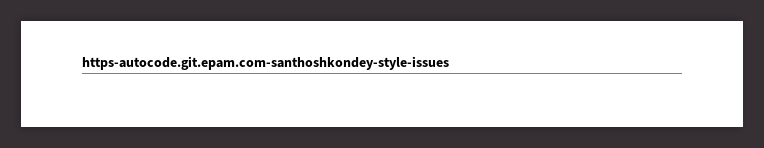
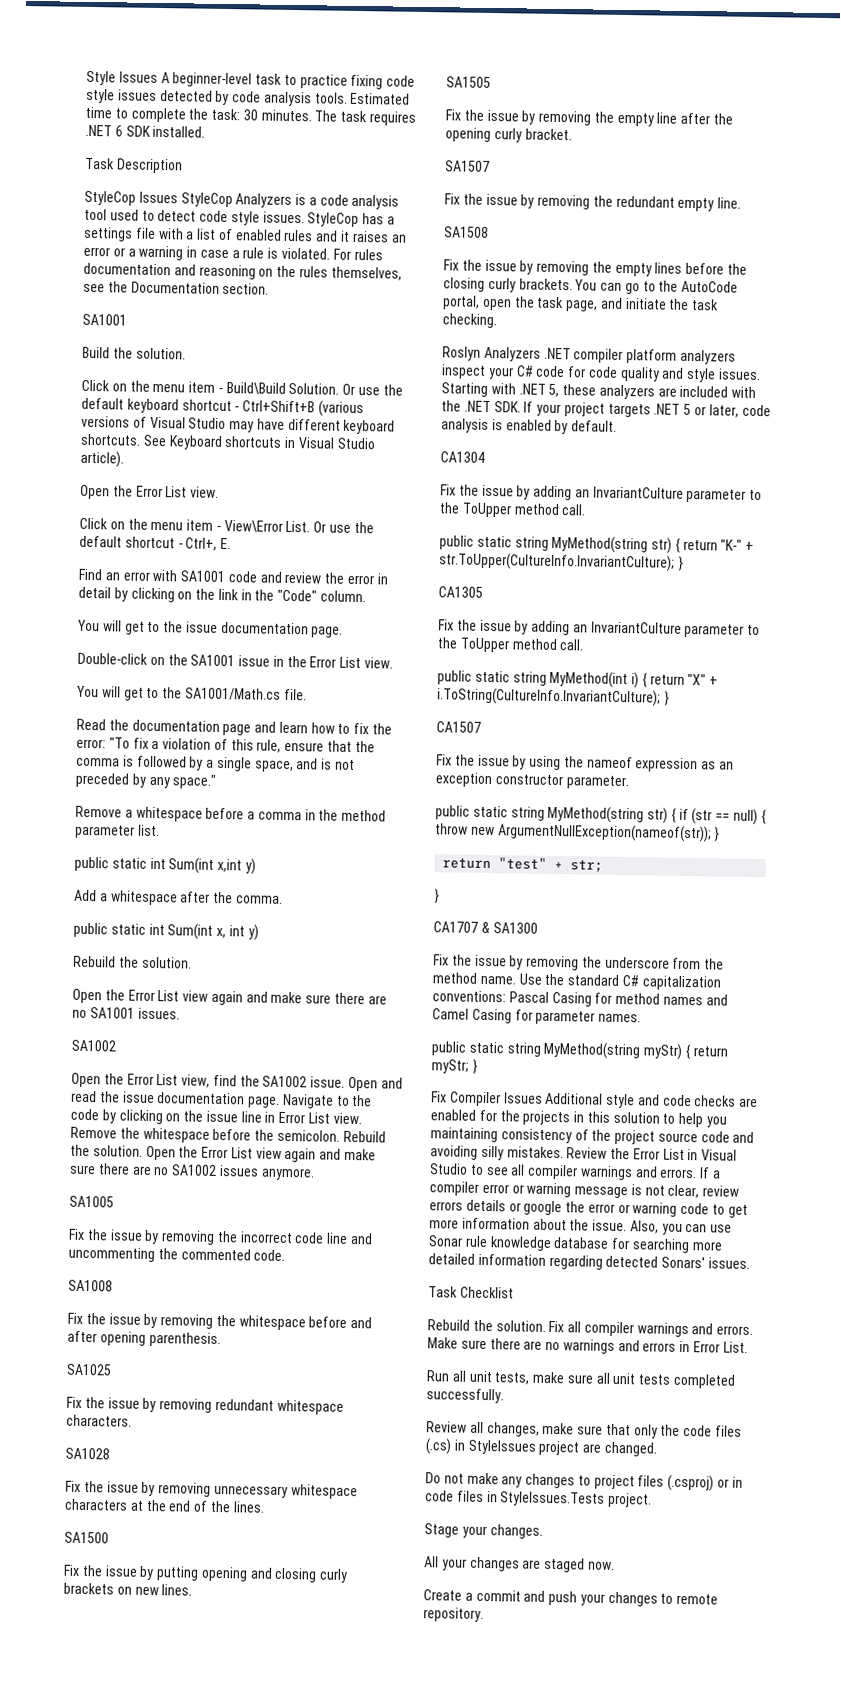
[82,56,449,70] https-autocode.git.epam.com-santhoshkondey-style-issues -> [86,70,416,90] [86,88,411,107] [85,106,417,126] [85,124,206,138] [85,157,183,174] [84,190,400,210] [84,208,396,228] [83,226,407,243] [83,245,383,261] [83,262,402,281] [83,281,270,295] [82,313,127,326] [82,346,186,360] [81,379,403,396] [81,397,364,418] [81,415,396,435] [80,433,376,450] [80,450,124,468] [80,484,220,500] [79,517,374,534] [79,535,232,551] [78,568,389,585] [78,586,367,603] [77,619,344,638] [77,652,394,669] [76,685,307,701] [76,718,393,736] [76,737,375,753] [76,755,356,773] [75,772,217,789] [75,805,387,822] [75,824,160,839] [74,856,256,875] [74,889,283,906] [73,922,259,941] [73,955,192,969] [72,988,387,1006] [72,1007,180,1020] [71,1039,116,1052] [71,1072,403,1092] [71,1090,373,1109] [70,1108,362,1125] [70,1126,386,1143] [70,1144,377,1163] [69,1163,315,1181] [69,1195,114,1208] [68,1228,374,1245] [68,1246,286,1263] [68,1279,113,1292] [67,1312,373,1331] [67,1330,221,1348] [66,1363,112,1376] [66,1396,344,1415] [66,1414,132,1427] [65,1447,110,1460] [65,1480,358,1500] [64,1498,265,1513] [64,1531,109,1544] [63,1564,349,1583] [63,1582,193,1596] [446,76,491,88] [445,109,734,127] [445,127,572,143] [445,160,490,172] [444,193,742,212] [444,226,489,238] [443,259,748,277] [443,277,739,295] [442,295,720,312] [442,313,497,329] [442,346,736,365] [441,364,762,383] [441,382,757,400] [441,400,771,418] [441,418,618,435] [440,451,485,463] [440,484,763,503] [439,502,587,518] [439,535,755,554] [439,552,684,572] [438,586,483,598] [438,619,761,638] [437,637,585,653] [437,670,719,689] [437,687,670,707] [436,721,481,733] [436,754,735,773] [435,772,630,790] [435,805,767,826] [435,823,721,843] [442,857,604,873] [434,888,440,904] [433,921,538,934] [433,954,725,971] [432,972,722,991] [432,990,728,1007] [432,1008,642,1025] [431,1041,728,1060] [431,1058,478,1074] [431,1091,759,1109] [430,1109,728,1128] [430,1127,755,1145] [430,1145,738,1161] [430,1163,722,1181] [429,1181,740,1199] [429,1199,748,1218] [429,1217,733,1235] [428,1235,723,1254] [428,1253,750,1270] [428,1286,514,1299] [427,1319,754,1338] [427,1337,748,1354] [426,1370,737,1389] [426,1388,504,1404] [426,1421,743,1439] [425,1438,658,1457] [425,1472,743,1492] [425,1490,653,1508] [424,1523,543,1539] [424,1556,615,1573] [423,1589,719,1607] [423,1607,484,1623] Style Issues A beginner-level task to practice fixing code style issues detected by code analysis tools. Estimated time to complete the task: 30 minutes. The task requires .NET 6 SDK installed. // Task Description // StyleCop Issues StyleCop Analyzers is a code analysis tool used to detect code style issues. StyleCop has a settings file with a list of enabled rules and it raises an error or a warning in case a rule is violated. For rules documentation and reasoning on the rules themselves, see the Documentation section. // SA1001 // Build the solution. // Click on the menu item - Build\Build Solution. Or use the default keyboard shortcut - Ctrl+Shift+B (various versions of Visual Studio may have different keyboard shortcuts. See Keyboard shortcuts in Visual Studio article). // Open the Error List view. // Click on the menu item - View\Error List. Or use the default shortcut - Ctrl+, E. // Find an error with SA1001 code and review the error in detail by clicking on the link in the "Code" column. // You will get to the issue documentation page. // Double-click on the SA1001 issue in the Error List view. // You will get to the SA1001/Math.cs file. // Read the documentation page and learn how to fix the error: "To fix a violation of this rule, ensure that the comma is followed by a single space, and is not preceded by any space." // Remove a whitespace before a comma in the method parameter list. // public static int Sum(int x,int y) // Add a whitespace after the comma. // public static int Sum(int x, int y) // Rebuild the solution. // Open the Error List view again and make sure there are no SA1001 issues. // SA1002 // Open the Error List view, find the SA1002 issue. Open and read the issue documentation page. Navigate to the code by clicking on the issue line in Error List view. Remove the whitespace before the semicolon. Rebuild the solution. Open the Error List view again and make sure there are no SA1002 issues anymore. // SA1005 // Fix the issue by removing the incorrect code line and uncommenting the commented code. // SA1008 // Fix the issue by removing the whitespace before and after opening parenthesis. // SA1025 // Fix the issue by removing redundant whitespace characters. // SA1028 // Fix the issue by removing unnecessary whitespace characters at the end of the lines. // SA1500 // Fix the issue by putting opening and closing curly brackets on new lines. // SA1505 // Fix the issue by removing the empty line after the opening curly bracket. // SA1507 // Fix the issue by removing the redundant empty line. // SA1508 // Fix the issue by removing the empty lines before the closing curly brackets. You can go to the AutoCode portal, open the task page, and initiate the task checking. // Roslyn Analyzers .NET compiler platform analyzers inspect your C# code for code quality and style issues. Starting with .NET 5, these analyzers are included with the .NET SDK. If your project targets .NET 5 or later, code analysis is enabled by default. // CA1304 // Fix the issue by adding an InvariantCulture parameter to the ToUpper method call. // public static string MyMethod(string str) { return "K-" + str.ToUpper(CultureInfo.InvariantCulture); } // CA1305 // Fix the issue by adding an InvariantCulture parameter to the ToUpper method call. // public static string MyMethod(int i) { return "X" + i.ToString(CultureInfo.InvariantCulture); } // CA1507 // Fix the issue by using the nameof expression as an exception constructor parameter. // public static string MyMethod(string str) { if (str == null) { throw new ArgumentNullException(nameof(str)); } // return "test" + str; // } // CA1707 & SA1300 // Fix the issue by removing the underscore from the method name. Use the standard C# capitalization conventions: Pascal Casing for method names and Camel Casing for parameter names. // public static string MyMethod(string myStr) { return myStr; } // Fix Compiler Issues Additional style and code checks are enabled for the projects in this solution to help you maintaining consistency of the project source code and avoiding silly mistakes. Review the Error List in Visual Studio to see all compiler warnings and errors. If a compiler error or warning message is not clear, review errors details or google the error or warning code to get more information about the issue. Also, you can use Sonar rule knowledge database for searching more detailed information regarding detected Sonars' issues. // Task Checklist // Rebuild the solution. Fix all compiler warnings and errors. Make sure there are no warnings and errors in Error List. // Run all unit tests, make sure all unit tests completed successfully. // Review all changes, make sure that only the code files (.cs) in StyleIssues project are changed. // Do not make any changes to project files (.csproj) or in code files in StyleIssues.Tests project. // Stage your changes. // All your changes are staged now. // Create a commit and push your changes to remote repository.

